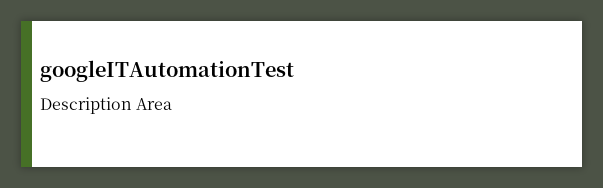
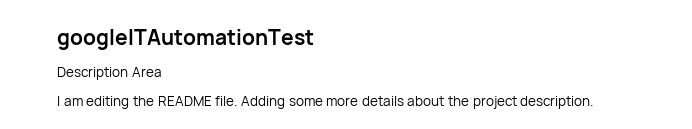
(173, 104) none -> [57,96,594,109] // I am editing the README file. Adding some more details about the project description.

